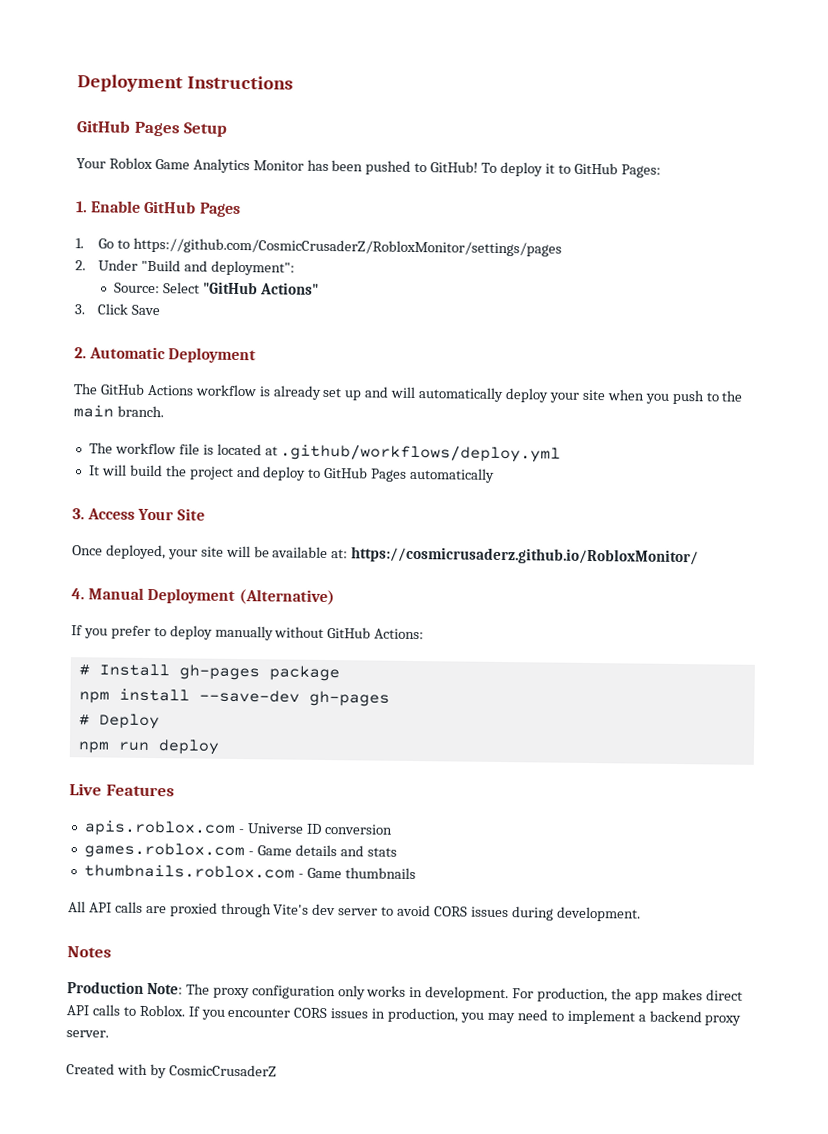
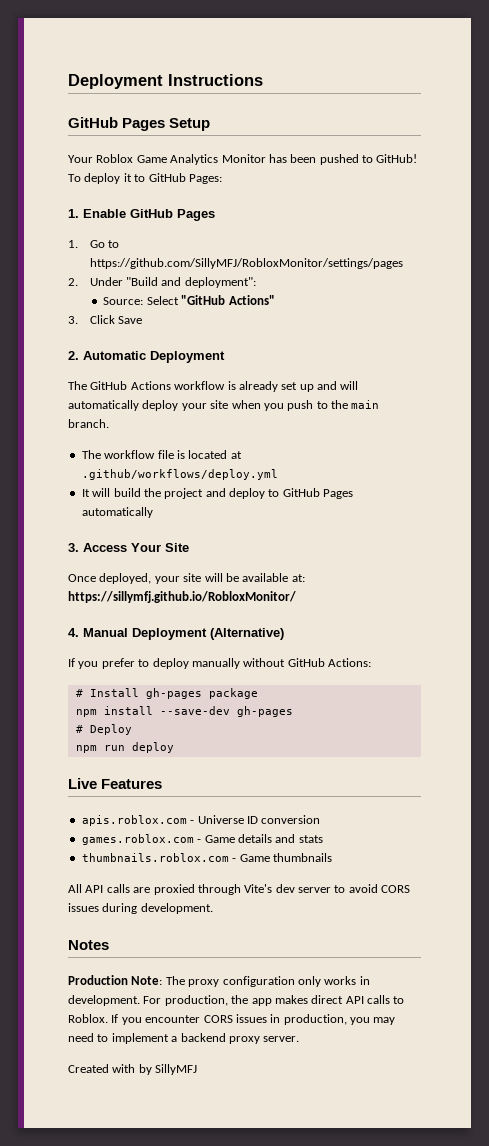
[132,237,562,257] https://github.com/CosmicCrusaderZ/RobloxMonitor/settings/pages -> [89,258,403,269] https://github.com/SillyMFJ/RobloxMonitor/settings/pages
[351,546,700,566] https://cosmicrusaderz.github.io/RobloxMonitor/ -> [68,591,296,603] https://sillymfj.github.io/RobloxMonitor/
[168,1064,277,1077] CosmicCrusaderZ -> [155,1064,198,1075] SillyMFJ

